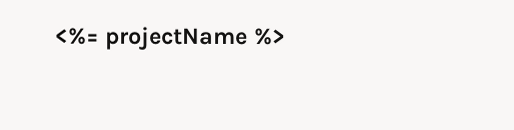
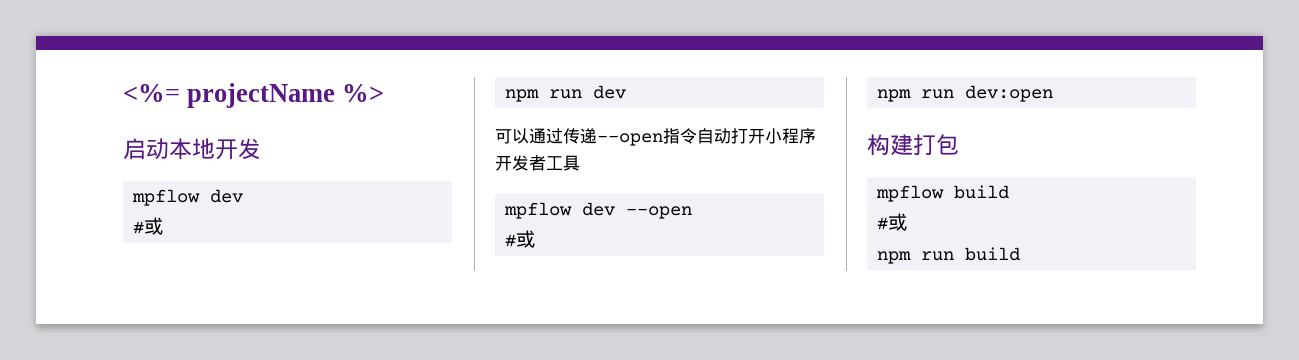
(286, 36) none -> [123,138,261,160] [132,189,244,206] [133,217,164,235] [505,85,627,102] [495,128,816,146] [495,155,580,171] [504,202,693,219] [505,230,536,248] [877,85,1054,102] [867,134,959,156] [876,185,1010,202] [877,213,908,231] [877,247,1021,264] // 启动本地开发 // mpflow dev // #或 // npm run dev // 可以通过传递--open指令自动打开小程序开发者工具 // mpflow dev --open // #或 // npm run dev:open // 构建打包 // mpflow build // #或 // npm run build

